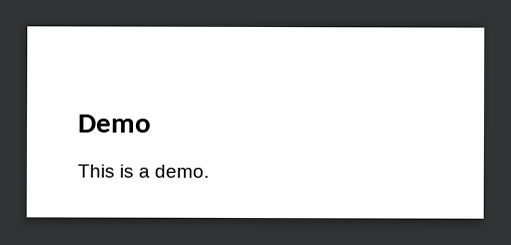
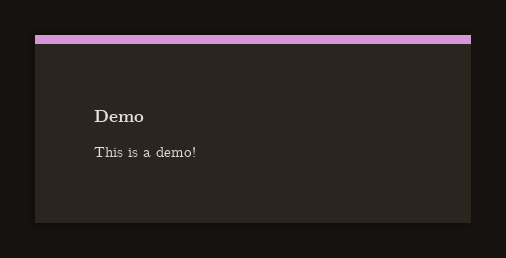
[154,164,210,178] demo. -> [156,147,196,157] demo!

